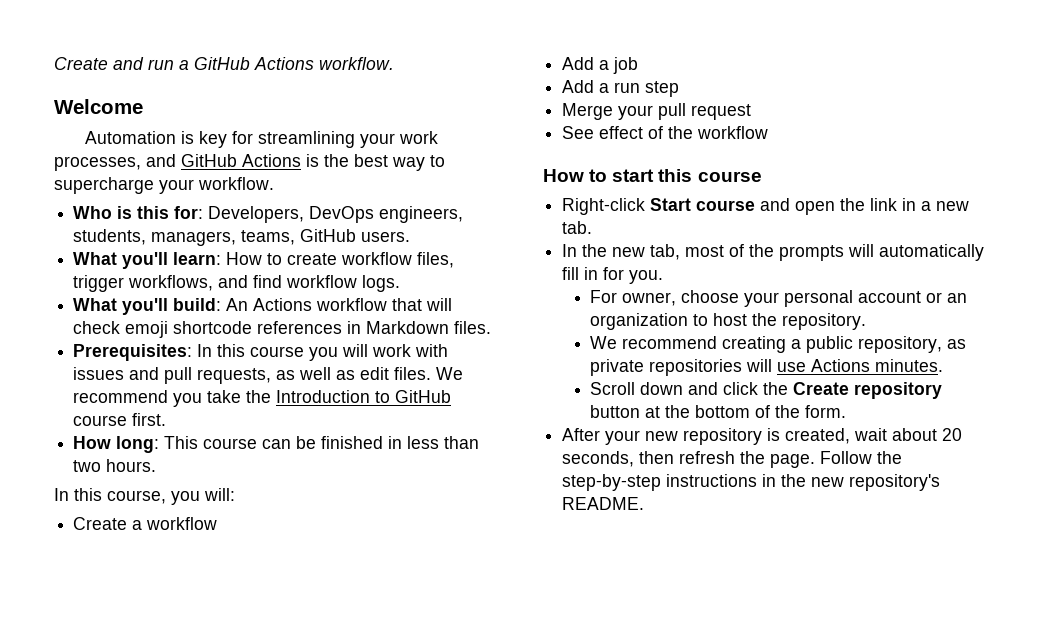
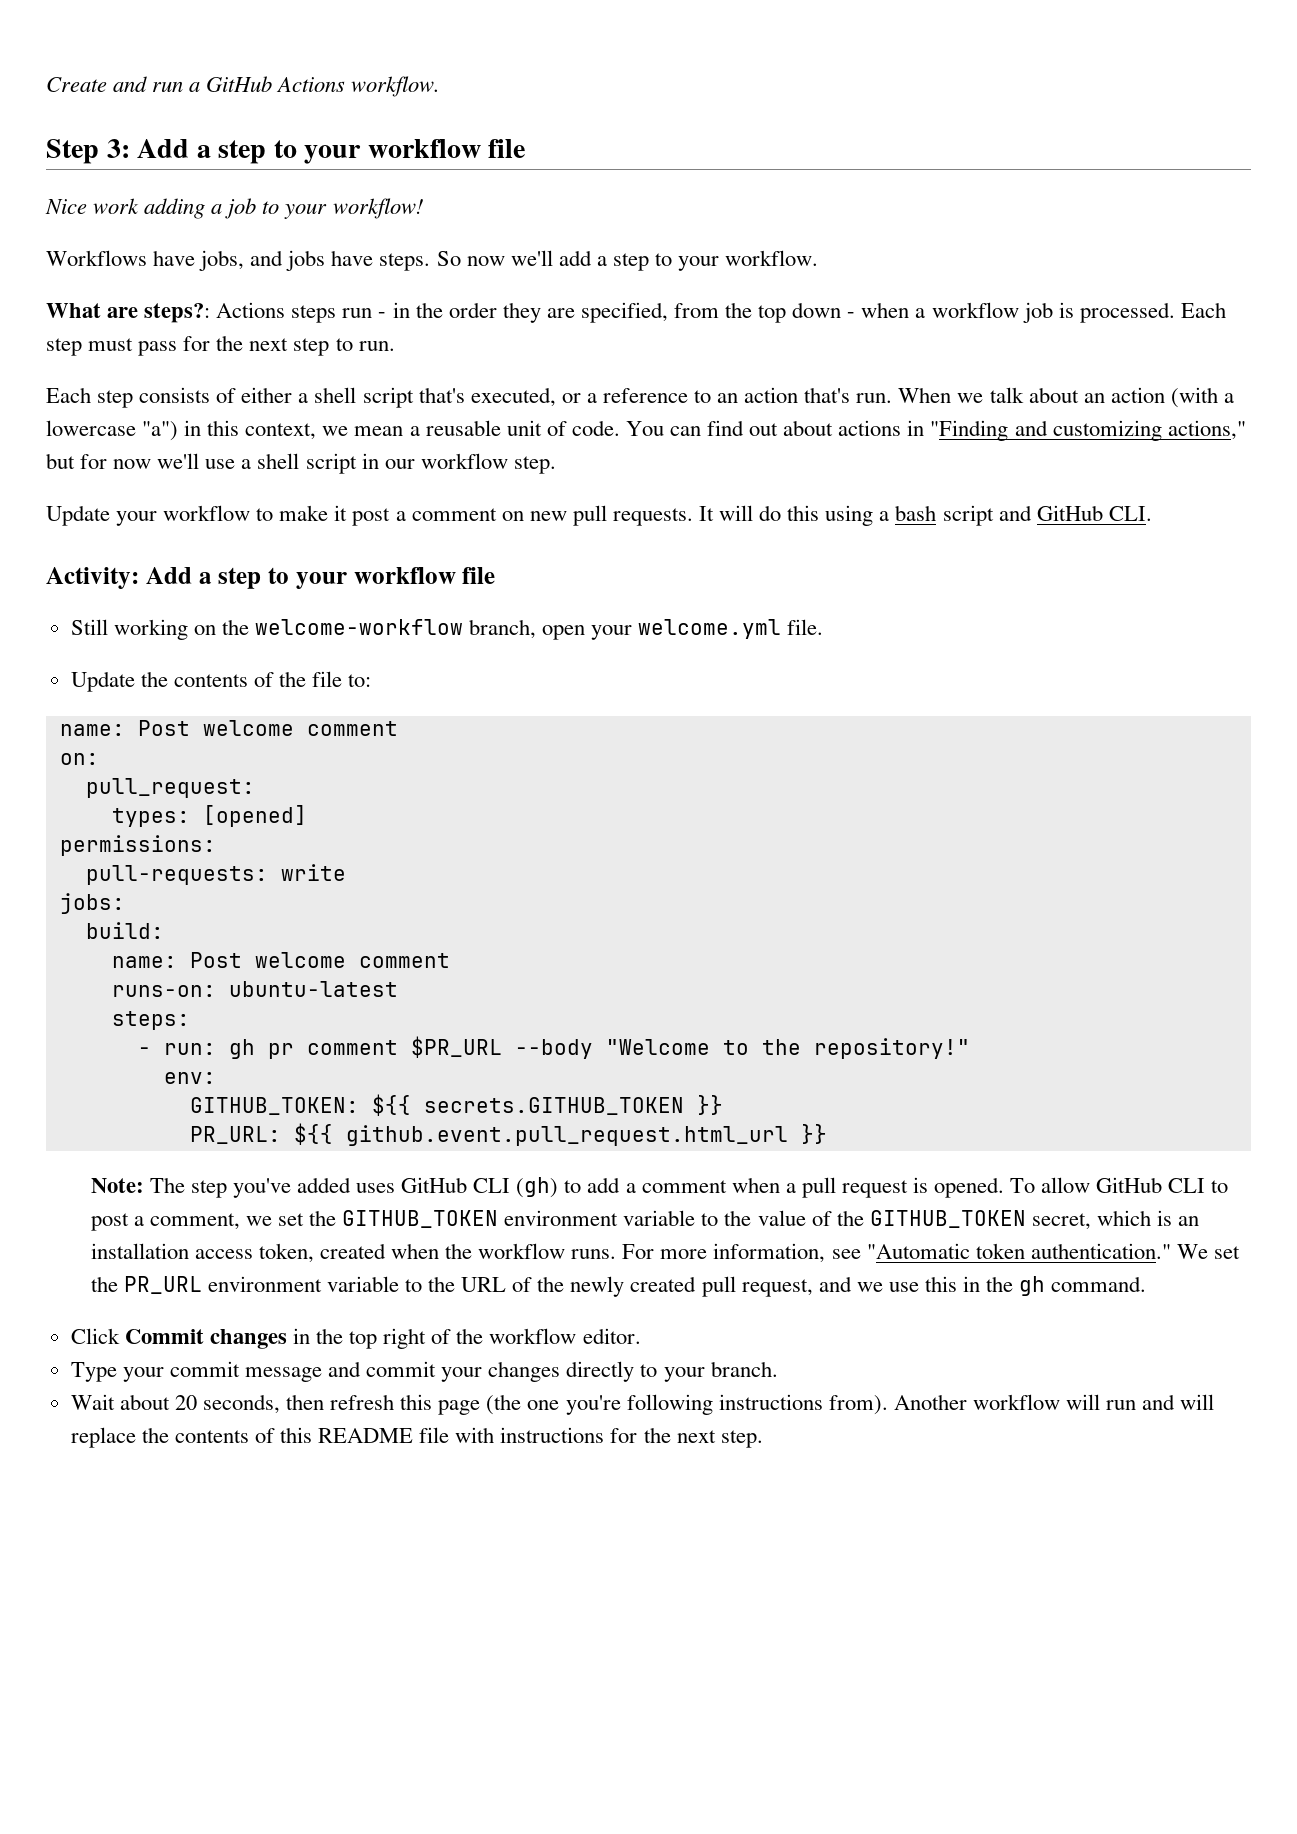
[54,99,143,114] [85,131,439,148] [54,154,445,171] [54,177,274,194] [73,206,464,223] [73,229,411,246] [73,252,455,269] [73,275,401,292] [73,298,453,315] [73,321,492,338] [73,344,449,361] [73,367,464,384] [73,390,452,407] [73,413,167,426] [73,436,480,453] [73,459,157,472] [54,488,235,505] [73,517,218,530] [562,57,639,74] [562,80,680,97] [562,103,752,120] [562,126,769,139] [543,169,762,182] [562,198,970,215] [562,221,593,234] [562,244,985,261] [562,267,664,284] [590,290,968,307] [590,313,867,330] [590,336,967,353] [590,359,944,376] [590,382,943,399] [590,405,847,418] [562,428,888,445] Welcome // Automation is key for streamlining your work processes, and GitHub Actions is the best way to supercharge your workflow. // Who is this for: Developers, DevOps engineers, students, managers, teams, GitHub users. // What you'll learn: How to create workflow files, trigger workflows, and find workflow logs. // What you'll build: An Actions workflow that will check emoji shortcode references in Markdown files. // Prerequisites: In this course you will work with issues and pull requests, as well as edit files. We recommend you take the Introduction to GitHub course first. // How long: This course can be finished in less than two hours. // In this course, you will: // Create a workflow // Add a job // Add a run step // Merge your pull request // See effect of the workflow // How to start this course // Right-click Start course and open the link in a new tab. // In the new tab, most of the prompts will automatically fill in for you. // For owner, choose your personal account or an organization to host the repository. // We recommend creating a public repository, as private repositories will use Actions minutes. // Scroll down and click the Create repository button at the bottom of the form. // After your new repository is created, wait -> [46,139,526,164] [45,198,424,219] [46,250,819,271] [46,302,1226,323] [46,335,395,356] [46,387,1234,408] [46,420,1246,441] [46,453,556,474] [46,505,1152,526] [46,567,496,589] [70,619,824,640] [70,671,372,692] [59,720,398,736] [59,753,99,765] [85,778,255,798] [111,805,307,827] [59,835,216,856] [85,864,346,885] [59,893,125,914] [85,922,164,939] [111,952,450,968] [111,981,398,997] [111,1011,190,1030] [137,1036,970,1059] [163,1072,216,1084] [189,1094,723,1116] [189,1123,827,1146] [90,1177,1229,1198] [90,1210,1200,1231] [90,1243,1240,1263] [90,1276,1147,1297] [70,1328,641,1349] [70,1361,778,1382] [70,1394,115,1410] Step 3: Add a step to your workflow file // Nice work adding a job to your workflow! // Workflows have jobs, and jobs have steps. So now we'll add a step to your workflow. // What are steps?: Actions steps run - in the order they are specified, from the top down - when a workflow job is processed. Each step must pass for the next step to run. // Each step consists of either a shell script that's executed, or a reference to an action that's run. When we talk about an action (with a lowercase "a") in this context, we mean a reusable unit of code. You can find out about actions in "Finding and customizing actions," but for now we'll use a shell script in our workflow step. // Update your workflow to make it post a comment on new pull requests. It will do this using a bash script and GitHub CLI. // Activity: Add a step to your workflow file // Still working on the welcome-workflow branch, open your welcome.yml file. // Update the contents of the file to: // name: Post welcome comment // on: // pull_request: // types: [opened] // permissions: // pull-requests: write // jobs: // build: // name: Post welcome comment // runs-on: ubuntu-latest // steps: // - run: gh pr comment $PR_URL --body "Welcome to the repository!" // env: // GITHUB_TOKEN: ${{ secrets.GITHUB_TOKEN }} // PR_URL: ${{ github.event.pull_request.html_url }} // Note: The step you've added uses GitHub CLI (gh) to add a comment when a pull request is opened. To allow GitHub CLI to post a comment, we set the GITHUB_TOKEN environment variable to the value of the GITHUB_TOKEN secret, which is an installation access token, created when the workflow runs. For more information, see "Automatic token authentication." We set the PR_URL environment variable to the URL of the newly created pull request, and we use this in the gh command. // Click Commit changes in the top right of the workflow editor. // Type your commit message and commit your changes directly to your branch. // Wait
[740,451,903,468] [562,474,941,491] [562,497,645,510] the page. Follow the step-by-step instructions in the new repository's README. -> [400,1394,1215,1415] [70,1427,763,1448] this page (the one you're following instructions from). Another workflow will run and will replace the contents of this README file with instructions for the next step.

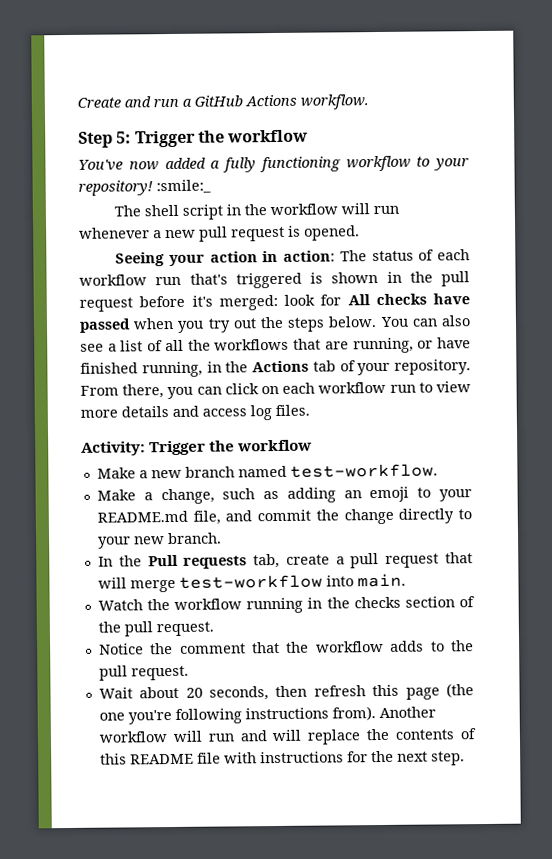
[106,139,526,164] [45,198,424,219] [46,250,819,271] [46,302,1226,323] [46,335,395,356] [46,387,1234,408] [46,420,1246,441] [46,453,556,474] [46,505,1152,526] [46,567,496,589] [70,619,824,640] [70,671,372,692] [59,720,398,736] [59,753,99,765] [85,778,255,798] [111,805,307,827] [59,835,216,856] [85,864,346,885] [59,893,125,914] [85,922,164,939] [111,952,450,968] [111,981,398,997] [111,1011,190,1030] [137,1036,970,1059] [163,1072,216,1084] [189,1094,723,1116] [189,1123,827,1146] [90,1177,1229,1198] [90,1210,1200,1231] [90,1243,1240,1263] [90,1276,1147,1297] [70,1328,641,1349] [70,1361,561,1382] 3: Add a step to your workflow file // Nice work adding a job to your workflow! // Workflows have jobs, and jobs have steps. So now we'll add a step to your workflow. // What are steps?: Actions steps run - in the order they are specified, from the top down - when a workflow job is processed. Each step must pass for the next step to run. // Each step consists of either a shell script that's executed, or a reference to an action that's run. When we talk about an action (with a lowercase "a") in this context, we mean a reusable unit of code. You can find out about actions in "Finding and customizing actions," but for now we'll use a shell script in our workflow step. // Update your workflow to make it post a comment on new pull requests. It will do this using a bash script and GitHub CLI. // Activity: Add a step to your workflow file // Still working on the welcome-workflow branch, open your welcome.yml file. // Update the contents of the file to: // name: Post welcome comment // on: // pull_request: // types: [opened] // permissions: // pull-requests: write // jobs: // build: // name: Post welcome comment // runs-on: ubuntu-latest // steps: // - run: gh pr comment $PR_URL --body "Welcome to the repository!" // env: // GITHUB_TOKEN: ${{ secrets.GITHUB_TOKEN }} // PR_URL: ${{ github.event.pull_request.html_url }} // Note: The step you've added uses GitHub CLI (gh) to add a comment when a pull request is opened. To allow GitHub CLI to post a comment, we set the GITHUB_TOKEN environment variable to the value of the GITHUB_TOKEN secret, which is an installation access token, created when the workflow runs. For more information, see "Automatic token authentication." We set the PR_URL environment variable to the URL of the newly created pull request, and we use this in the gh command. // Click Commit changes in the top right of the workflow editor. // Type your commit message and commit your changes -> [116,129,309,148] [78,155,469,173] [78,179,211,196] [114,203,400,220] [79,225,360,242] [115,249,470,267] [79,271,470,289] [79,293,470,312] [79,315,471,333] [80,337,472,354] [80,359,471,378] [80,381,471,400] [80,404,310,421] [81,439,313,456] [96,463,438,479] [96,486,473,505] [96,508,394,525] 5: Trigger the workflow // You've now added a fully functioning workflow to your repository! :smile:_ // The shell script in the workflow will run whenever a new pull request is opened. // Seeing your action in action: The status of each workflow run that's triggered is shown in the pull request before it's merged: look for All checks have passed when you try out the steps below. You can also see a list of all the workflows that are running, or have finished running, in the Actions tab of your repository. From there, you can click on each workflow run to view more details and access log files. // Activity: Trigger the workflow // Make a new branch named test-workflow. // Make a change, such as adding an emoji to your README.md file, and commit the change
(705, 1374) none -> [133,536,165,545] new
(778, 1369) none -> [97,552,474,569] [97,573,406,593] [97,596,476,614] [97,621,214,637] [98,640,475,655] [98,665,189,681] // In the Pull requests tab, create a pull request that will merge test-workflow into main. // Watch the workflow running in the checks section of the pull request. // Notice the comment that the workflow adds to the pull request.

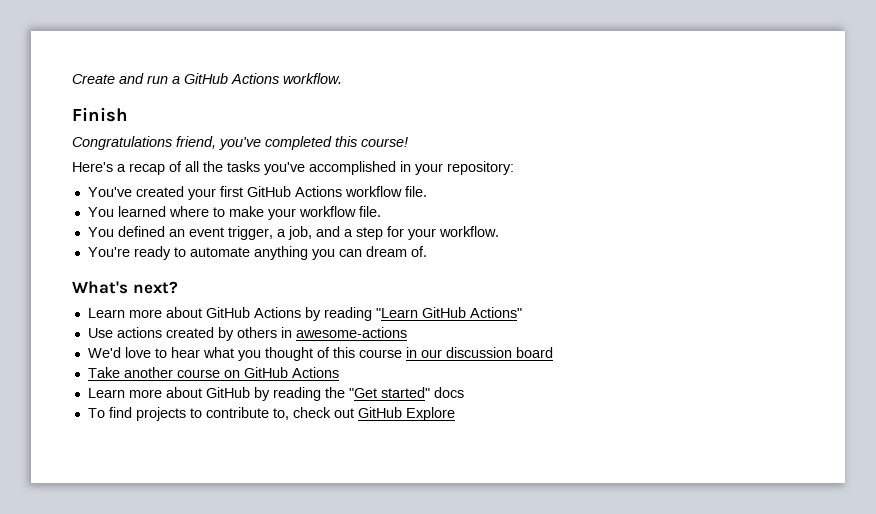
[78,129,309,148] [78,155,469,173] [78,179,211,196] [114,203,400,220] [79,225,360,242] [115,249,470,267] [79,271,470,289] [79,293,470,312] [79,315,471,333] [80,337,472,354] [80,359,471,378] [80,381,471,400] [80,404,310,421] [81,439,313,456] [96,463,438,479] [96,486,473,505] [96,508,473,525] [97,532,222,549] [97,552,474,569] [97,573,406,593] [97,596,476,614] [97,621,214,637] [98,640,475,655] [98,665,189,681] [98,683,475,701] [98,706,436,725] [98,728,477,745] [99,750,465,766] Step 5: Trigger the workflow // You've now added a fully functioning workflow to your repository! :smile:_ // The shell script in the workflow will run whenever a new pull request is opened. // Seeing your action in action: The status of each workflow run that's triggered is shown in the pull request before it's merged: look for All checks have passed when you try out the steps below. You can also see a list of all the workflows that are running, or have finished running, in the Actions tab of your repository. From there, you can click on each workflow run to view more details and access log files. // Activity: Trigger the workflow // Make a new branch named test-workflow. // Make a change, such as adding an emoji to your README.md file, and commit the change directly to your new branch. // In the Pull requests tab, create a pull request that will merge test-workflow into main. // Watch the workflow running in the checks section of the pull request. // Notice the comment that the workflow adds to the pull request. // Wait about 20 seconds, then refresh this page (the one you're following instructions from). Another workflow will run and will replace the contents of this README file with instructions for the next step. -> [72,107,128,122] [72,136,408,150] [72,161,514,175] [87,186,427,200] [87,206,381,220] [87,226,499,240] [87,246,427,260] [72,281,178,294] [87,307,522,321] [87,327,407,341] [87,347,553,361] [87,367,339,378] [87,387,464,401] [87,407,455,421] Finish // Congratulations friend, you've completed this course! // Here's a recap of all the tasks you've accomplished in your repository: // You've created your first GitHub Actions workflow file. // You learned where to make your workflow file. // You defined an event trigger, a job, and a step for your workflow. // You're ready to automate anything you can dream of. // What's next? // Learn more about GitHub Actions by reading "Learn GitHub Actions" // Use actions created by others in awesome-actions // We'd love to hear what you thought of this course in our discussion board // Take another course on GitHub Actions // Learn more about GitHub by reading the "Get started" docs // To find projects to contribute to, check out GitHub Explore

